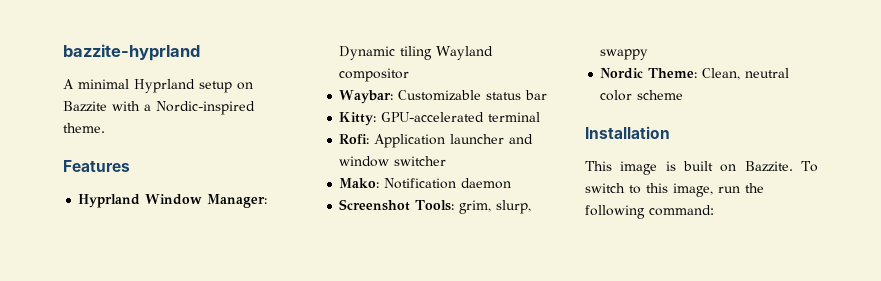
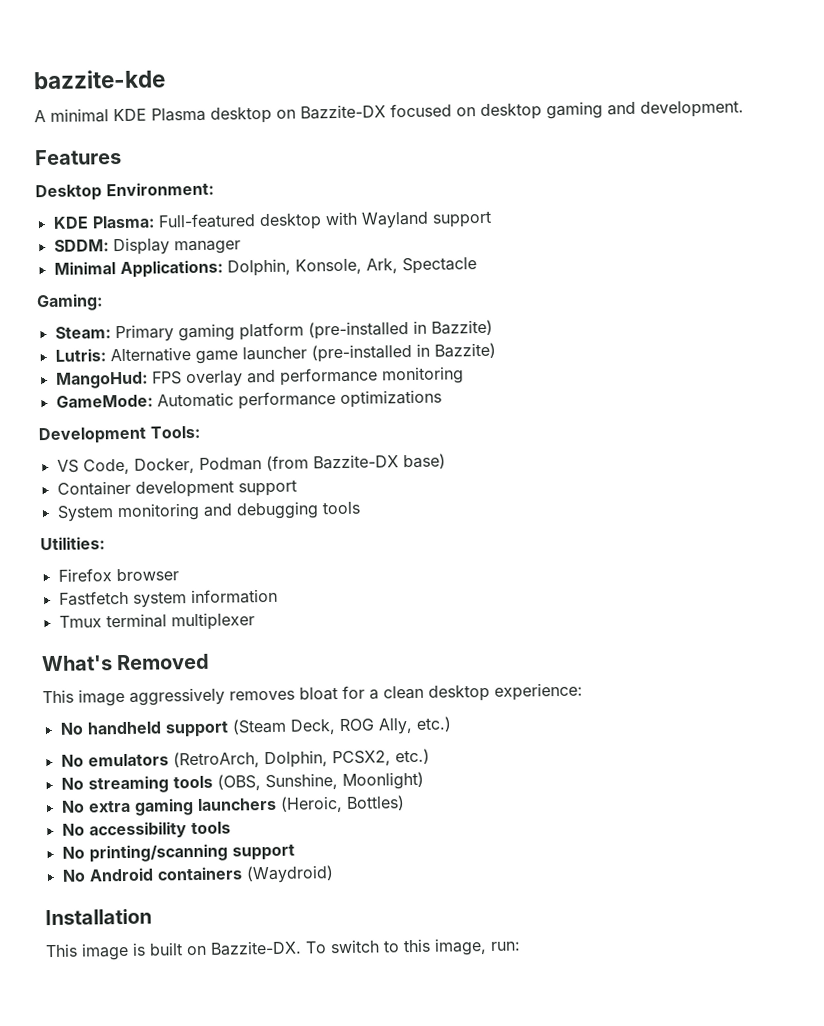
[63,44,200,61] bazzite-hyprland -> [33,69,166,90] bazzite-kde
[134,79,253,93] [63,101,255,115] [63,123,105,133] [63,160,130,172] [78,194,268,208] [339,46,494,60] [339,68,410,82] [339,90,548,104] [339,112,541,126] [339,134,534,148] [339,156,447,167] [339,178,512,189] [339,199,532,214] [600,49,649,60] [600,68,790,80] [600,90,684,101] Hyprland setup on Bazzite with a Nordic-inspired theme. // Features // Hyprland Window Manager: Dynamic tiling Wayland compositor // Waybar: Customizable status bar // Kitty: GPU-accelerated terminal // Rofi: Application launcher and window switcher // Mako: Notification daemon // Screenshot Tools: grim, slurp, swappy // Nordic Theme: Clean, neutral color scheme -> [113,100,744,124] [34,148,122,166] [35,181,214,202] [52,210,492,231] [53,237,241,256] [53,257,477,279] [36,293,103,312] [54,319,493,343] [54,342,496,364] [55,366,464,389] [55,389,442,410] [38,425,200,445] [56,453,446,475] [56,479,297,498] [56,501,361,522] [40,536,105,551] [57,568,179,582] [58,588,278,608] [58,612,255,631] [41,653,211,672] [42,682,583,707] [59,716,452,738] [60,748,430,769] [60,771,424,794] [60,795,405,816] [61,821,231,839] [61,843,295,863] [61,865,334,884] KDE Plasma desktop on Bazzite-DX focused on desktop gaming and development. // Features // Desktop Environment: // KDE Plasma: Full-featured desktop with Wayland support // SDDM: Display manager // Minimal Applications: Dolphin, Konsole, Ark, Spectacle // Gaming: // Steam: Primary gaming platform (pre-installed in Bazzite) // Lutris: Alternative game launcher (pre-installed in Bazzite) // MangoHud: FPS overlay and performance monitoring // GameMode: Automatic performance optimizations // Development Tools: // VS Code, Docker, Podman (from Bazzite-DX base) // Container development support // System monitoring and debugging tools // Utilities: // Firefox browser // Fastfetch system information // Tmux terminal multiplexer // What's Removed // This image aggressively removes bloat for a clean desktop experience: // No handheld support (Steam Deck, ROG Ally, etc.) // No emulators (RetroArch, Dolphin, PCSX2, etc.) // No streaming tools (OBS, Sunshine, Moonlight) // No extra gaming launchers (Heroic, Bottles) // No accessibility tools // No printing/scanning support // No Android containers (Waydroid)
[744,161,793,172] Bazzite. -> [210,940,302,956] Bazzite-DX.
[718,183,764,193] [585,205,714,219] run the following command: -> [490,941,521,951] run:

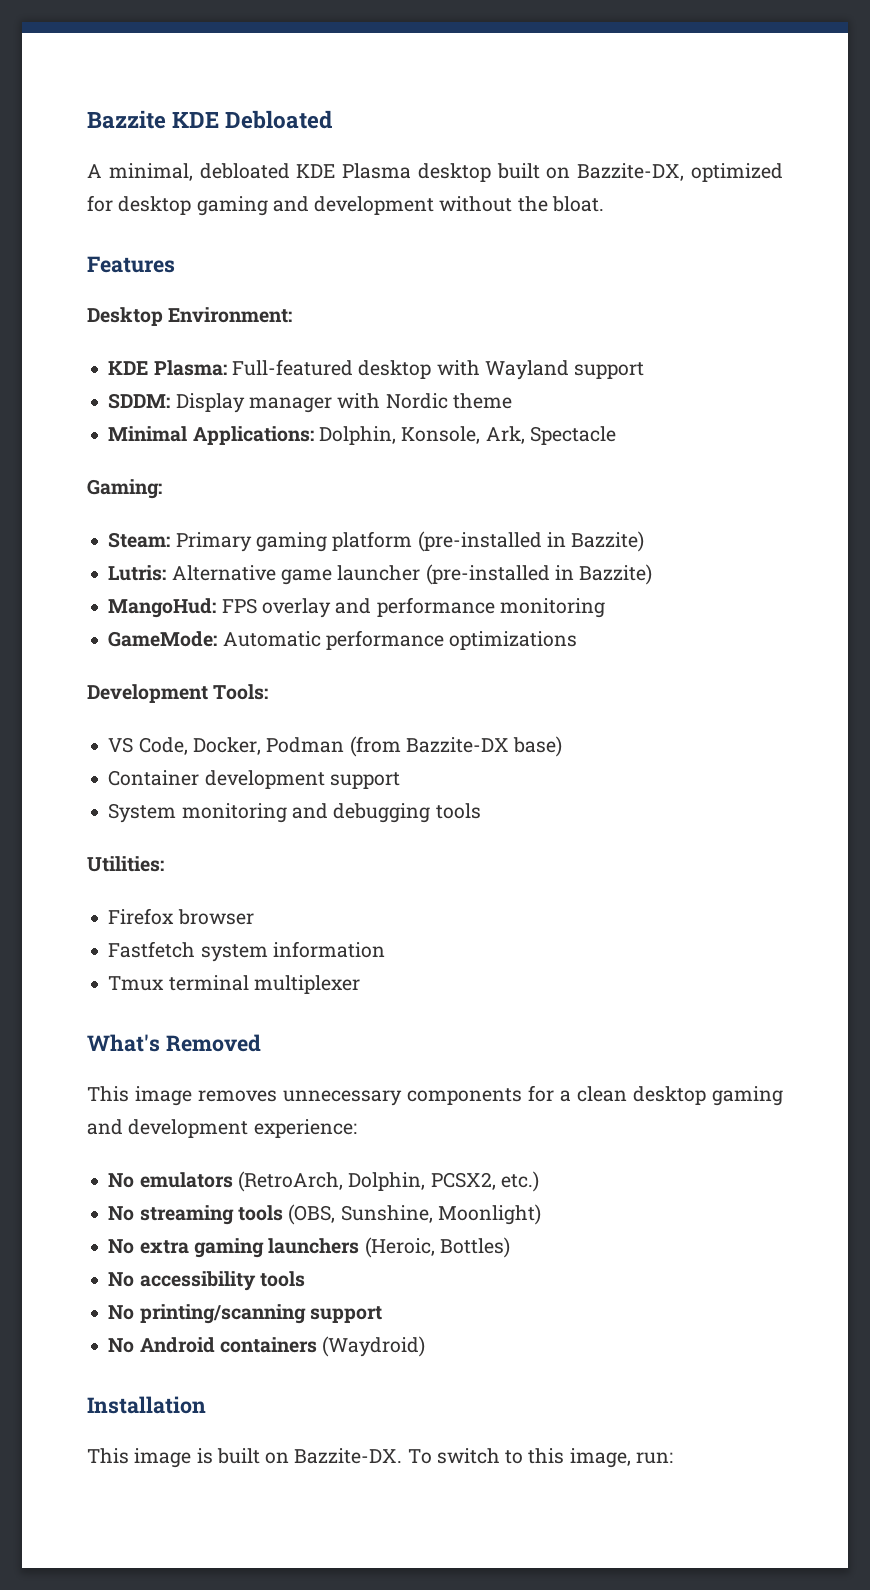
[33,69,166,90] bazzite-kde -> [87,110,333,129] Bazzite KDE Debloated
[50,108,109,123] minimal -> [108,163,290,181] minimal, debloated
[276,100,744,121] on Bazzite-DX focused on desktop gaming and development. -> [496,163,783,182] [87,195,604,216] built on Bazzite-DX, optimized for desktop gaming and development without the bloat.
(241, 247) none -> [337,393,512,409] with Nordic theme
[129,687,338,706] aggressively removes bloat -> [198,1088,522,1106] removes unnecessary components
[494,682,583,701] [59,716,452,738] experience: // No handheld support (Steam Deck, ROG Ally, etc.) -> [712,1086,783,1106] [87,1119,357,1138] gaming and development experience:

